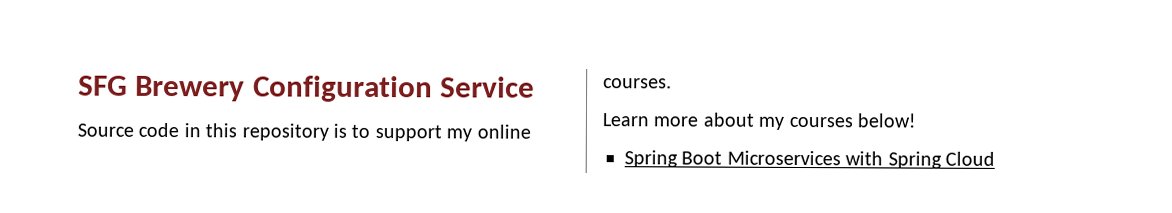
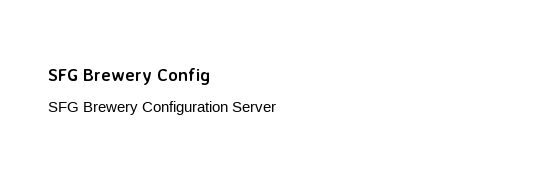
[78,75,536,103] [77,122,531,142] [603,78,672,89] [602,112,916,130] [624,150,995,169] SFG Brewery Configuration Service // Source code in this repository is to support my online courses. // Learn more about my courses below! // Spring Boot Microservices with Spring Cloud -> [48,68,210,85] [48,101,277,115] SFG Brewery Config // SFG Brewery Configuration Server

